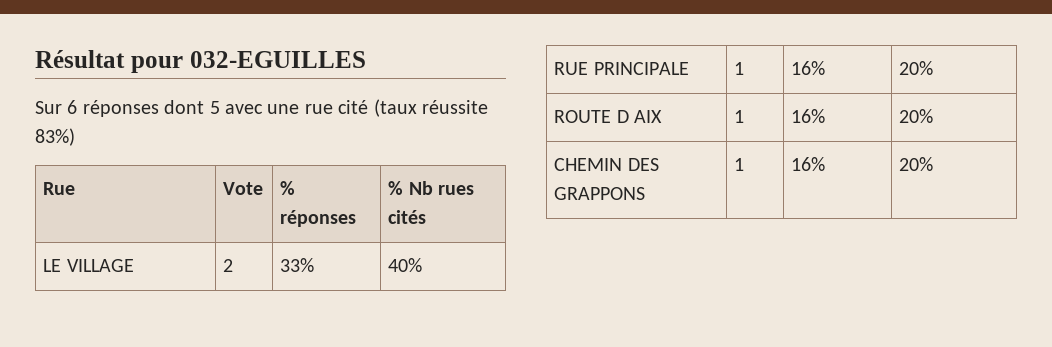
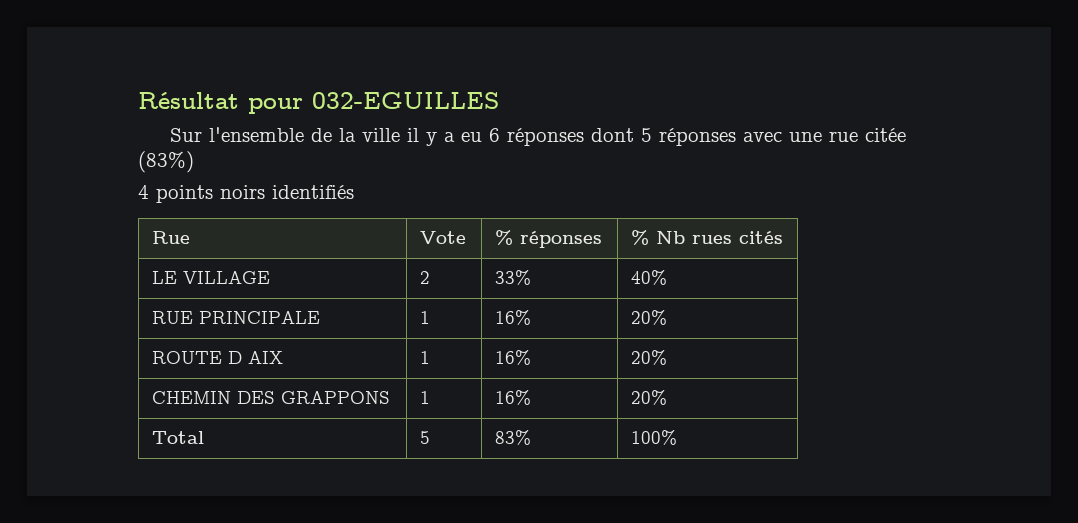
(62, 107) none -> [209,127,483,146] l'ensemble de la ville il y a eu
(220, 107) none -> [659,128,737,146] réponses
[338,99,488,117] [35,128,75,146] cité (taux réussite 83%) -> [865,128,907,142] [138,151,194,173] [138,185,354,203] citée (83%) // 4 points noirs identifiés
(934, 164) none -> [152,431,205,444] [420,431,431,444] [495,430,532,445] [631,430,678,445] // Total | 5 | 83% | 100%

